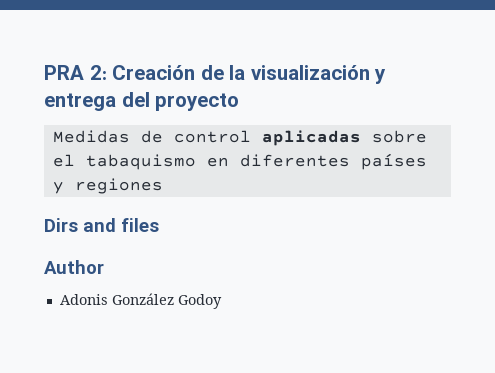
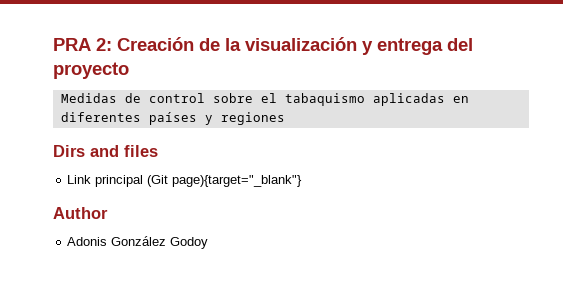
[261,130,361,146] aplicadas -> (205, 98) none
(196, 162) none -> [372,93,445,106] aplicadas
(159, 225) none -> [67,175,303,187] // Link principal (Git page){target="_blank"}

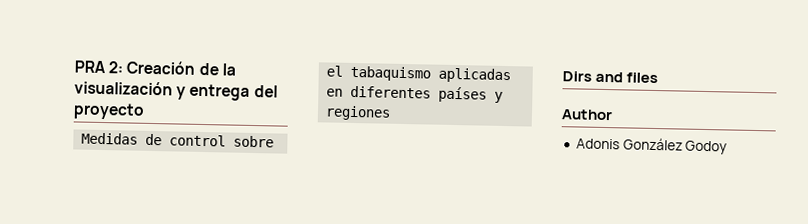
[67,175,303,187] // Link principal (Git page){target="_blank"} -> (659, 78) none

